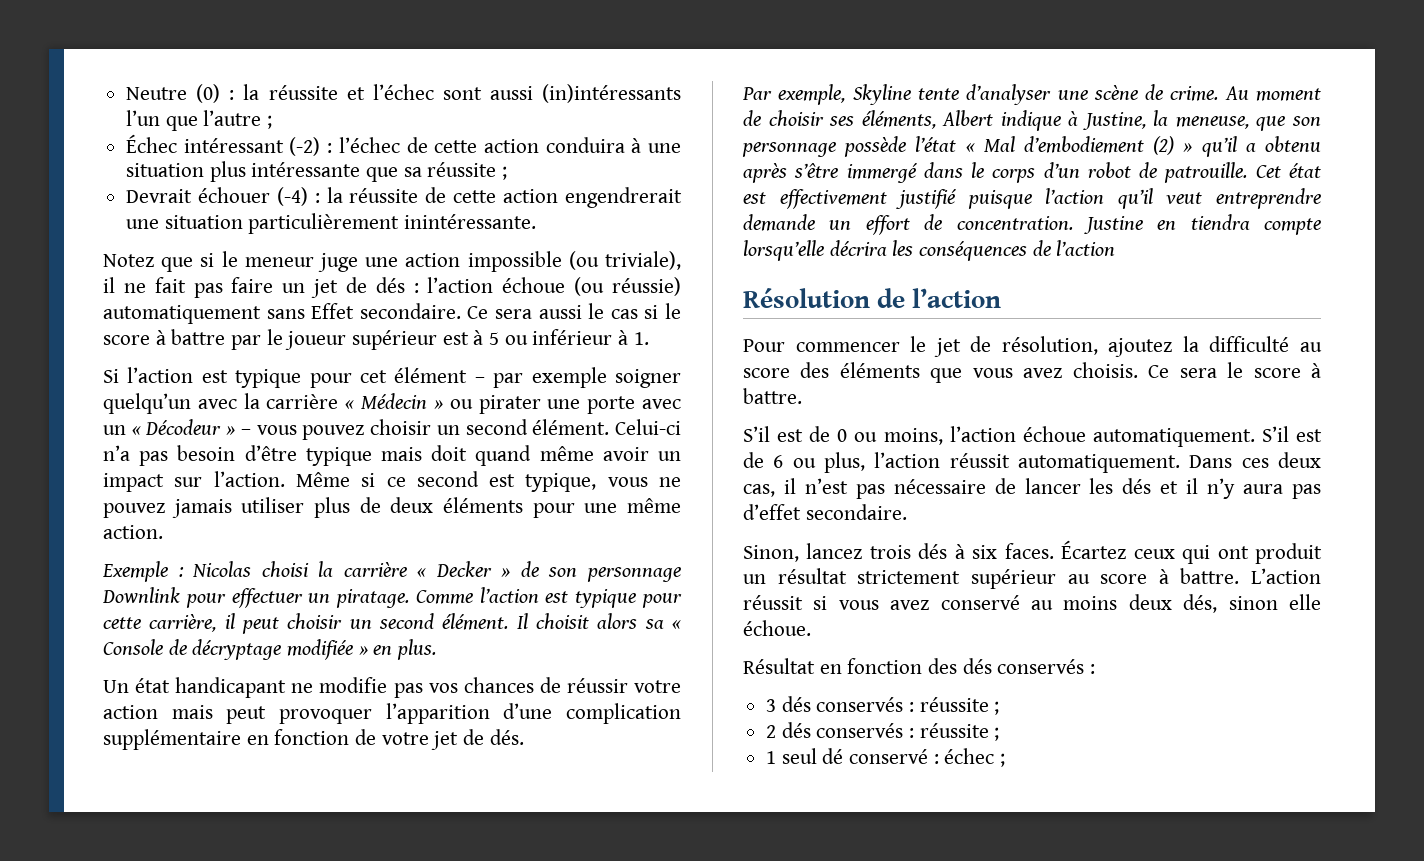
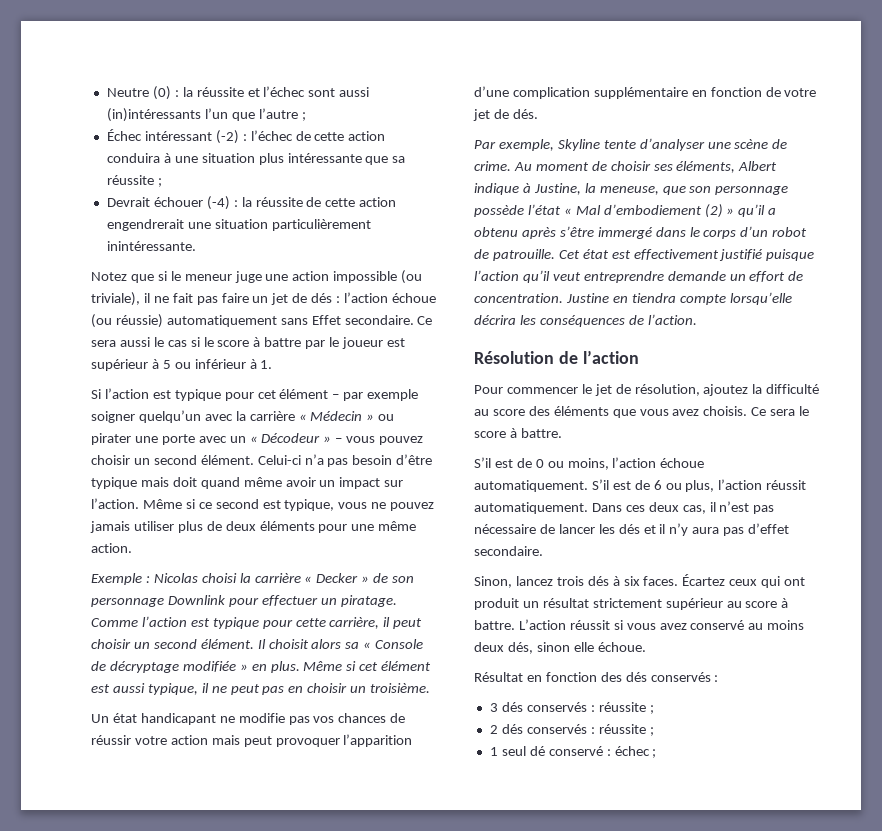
[352,330,469,350] supérieur est -> [386,338,405,347] [91,359,148,371] est supérieur
(437, 649) none -> [303,661,432,671] [91,683,431,695] Même si cet élément est aussi typique, il ne peut pas en choisir un troisième.
[1056,240,1116,256] l’action -> [647,314,697,325] l’action.

